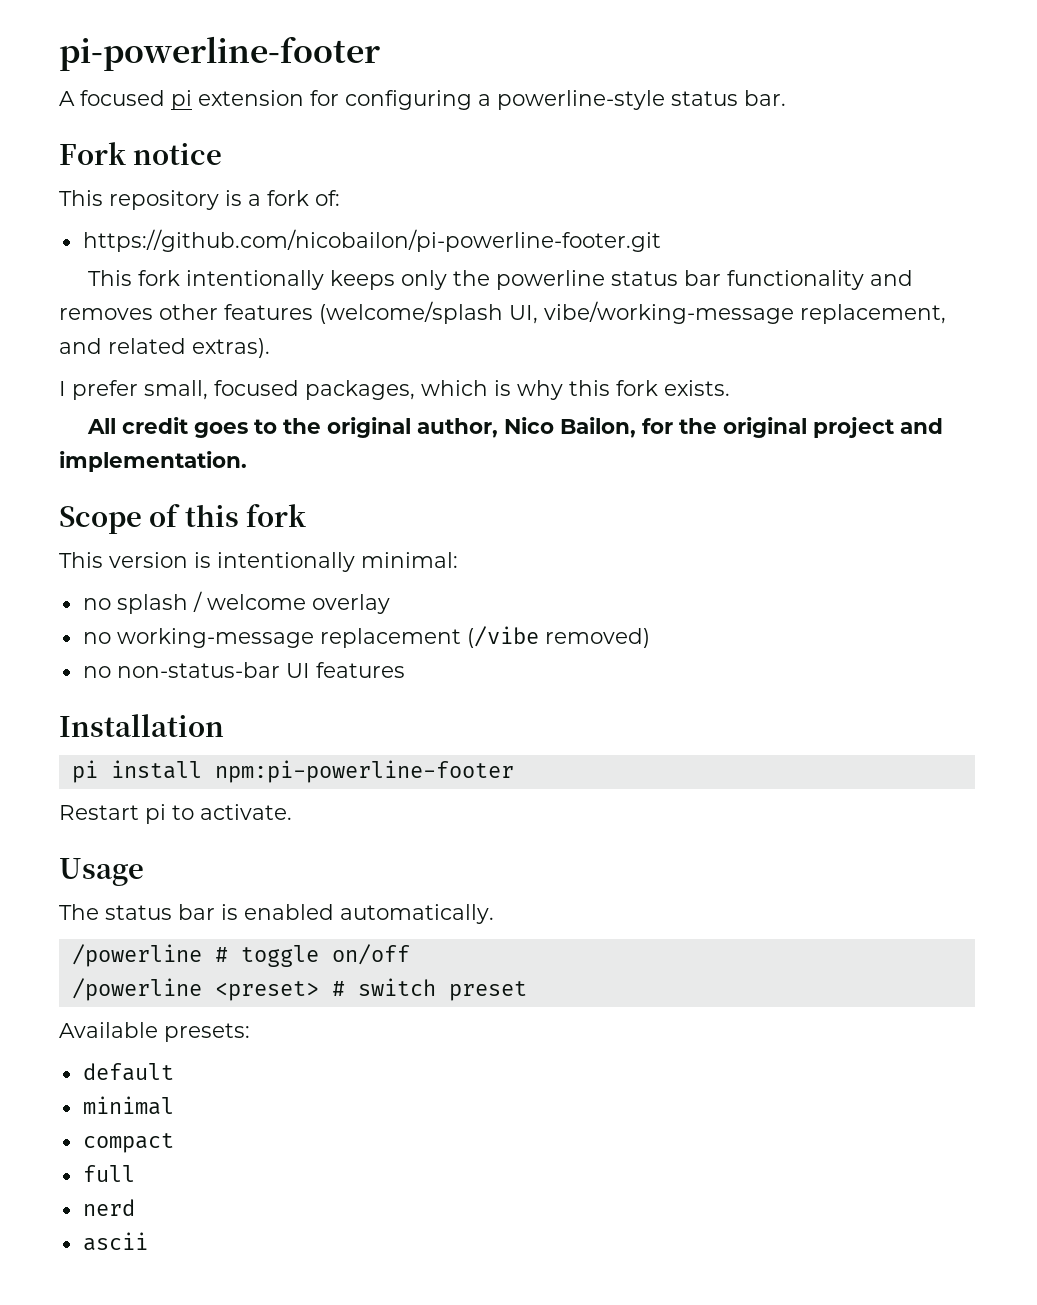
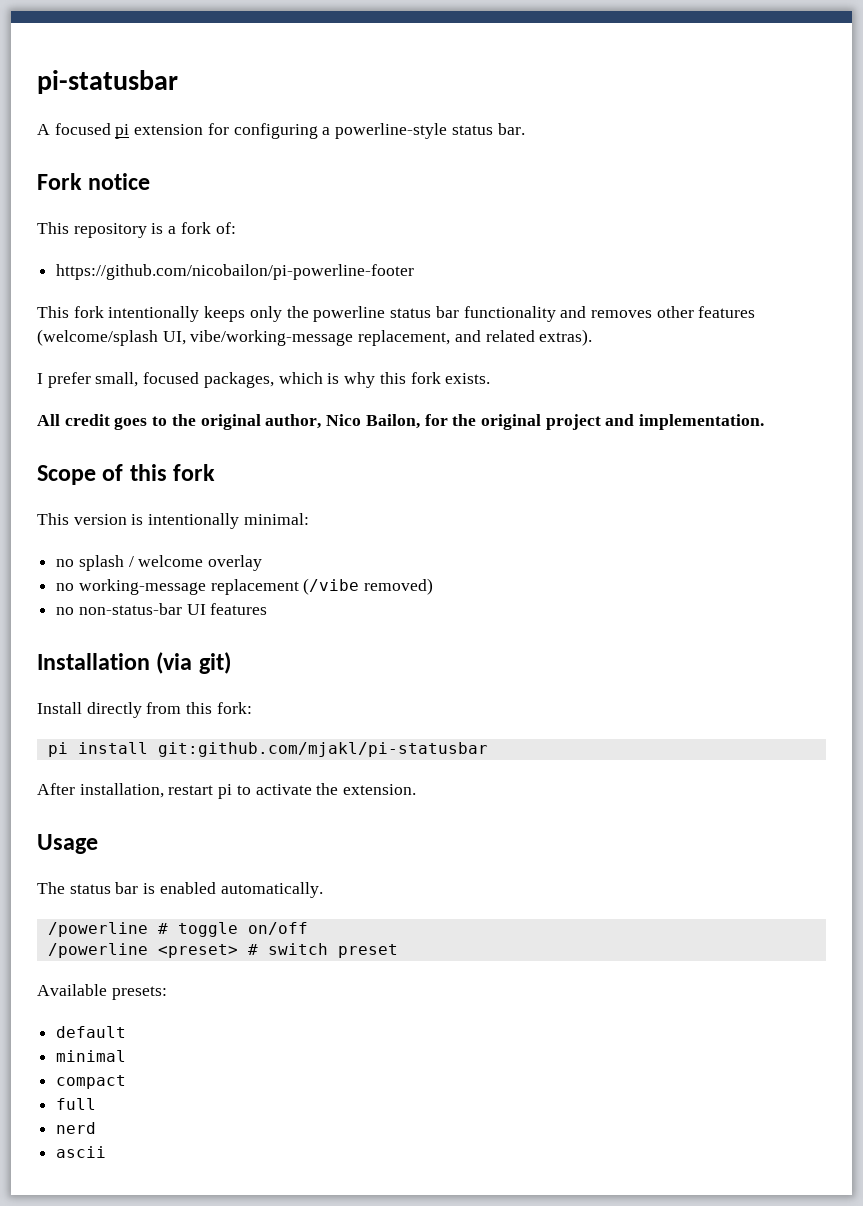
[59,36,380,71] pi-powerline-footer -> [37,70,178,94] pi-statusbar
[82,229,661,252] https://github.com/nicobailon/pi-powerline-footer.git -> [56,264,415,280] https://github.com/nicobailon/pi-powerline-footer
[71,760,514,783] [59,804,292,824] // pi install npm:pi-powerline-footer // Restart pi to activate. -> [156,652,231,674] [37,702,252,718] [47,742,488,757] [37,783,417,799] (via git) // Install directly from this fork: // pi install git:github.com/mjakl/pi-statusbar // After installation, restart pi to activate the extension.

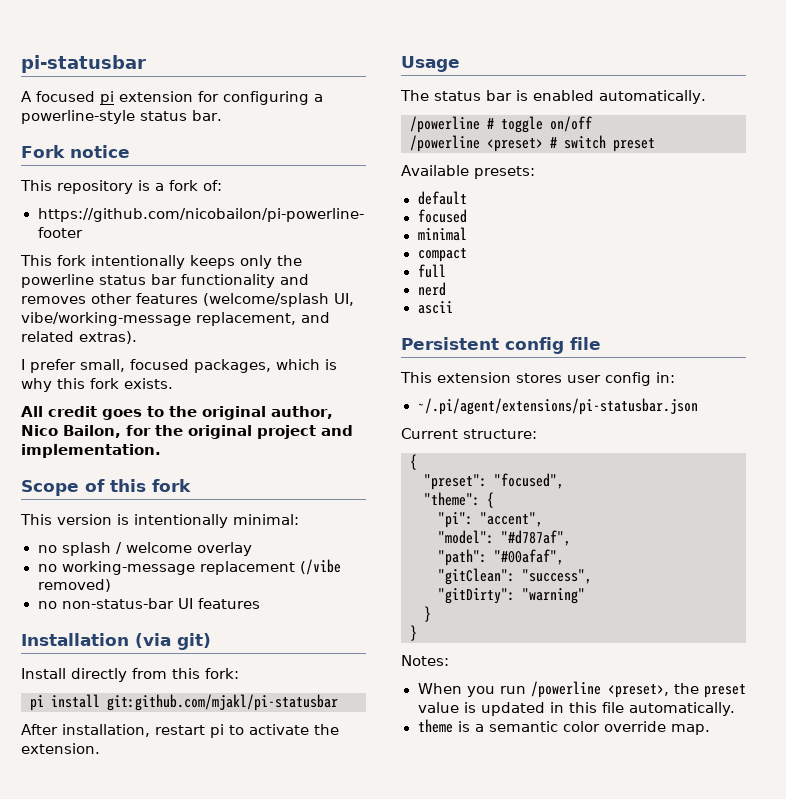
(127, 1032) none -> [417,209,467,223] // focused
(107, 1152) none -> [401,337,601,354] [400,372,675,386] [417,398,698,415] [401,428,537,439] [410,454,417,470] [424,473,564,490] [424,492,494,508] [438,512,543,528] [438,530,571,546] [438,549,564,566] [438,568,592,585] [438,588,585,604] [424,606,431,622] [410,625,417,641] [401,655,449,666] [417,681,746,698] [417,702,736,716] [417,719,710,735] // Persistent config file // This extension stores user config in: // ~/.pi/agent/extensions/pi-statusbar.json // Current structure: // { // "preset": "focused", // "theme": { // "pi": "accent", // "model": "#d787af", // "path": "#00afaf", // "gitClean": "success", // "gitDirty": "warning" // } // } // Notes: // When you run /powerline <preset>, the preset value is updated in this file automatically. // theme is a semantic color override map.

